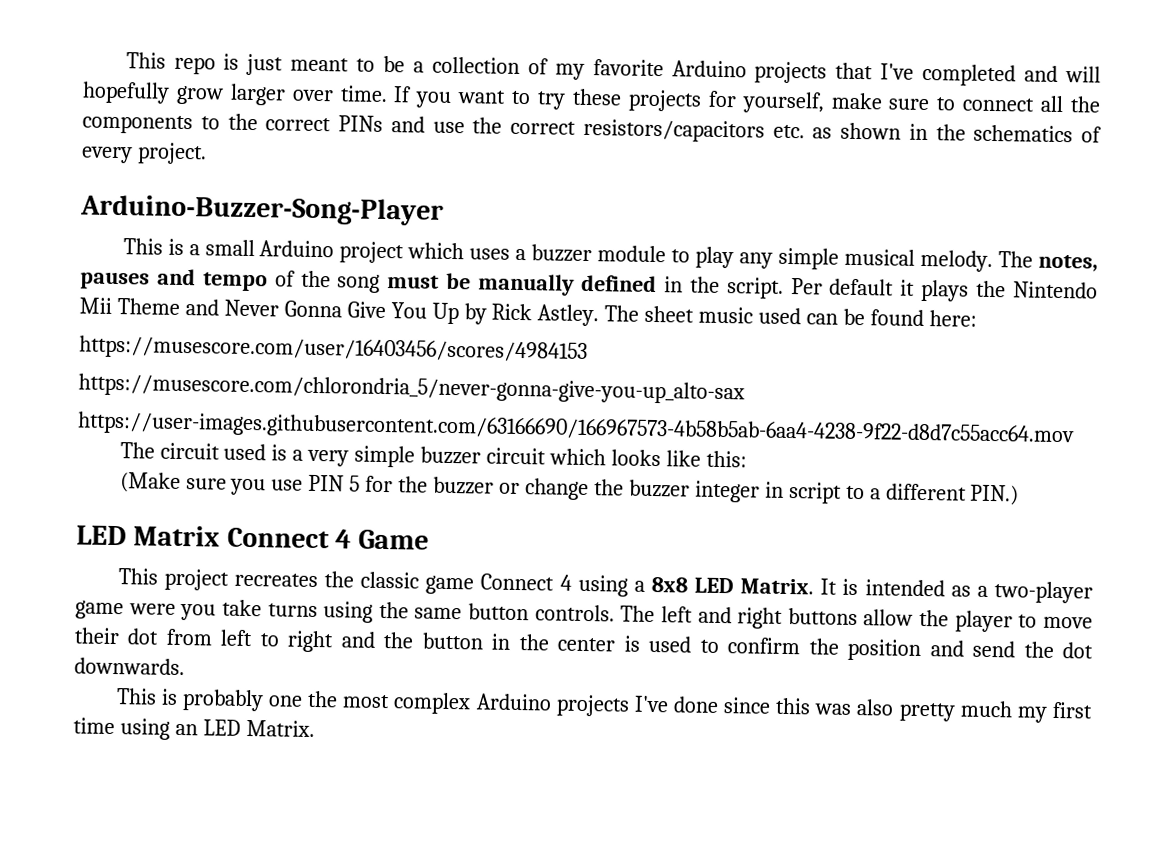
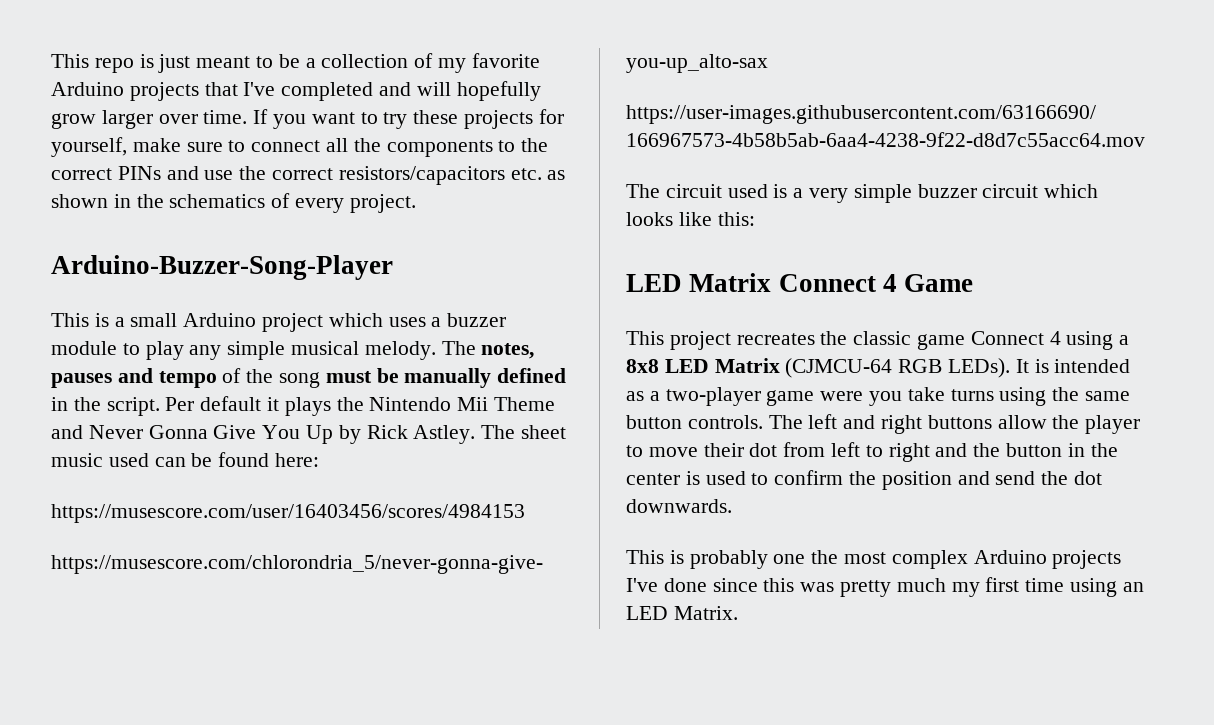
[119,472,1020,506] // (Make sure you use PIN 5 for the buzzer or change the buzzer integer in script to a different PIN.) -> (755, 219) none
[740,578,815,595] Matrix. -> [714,358,1011,378] Matrix (CJMCU-64 RGB LEDs).
[856,699,895,716] also -> (835, 587) none

